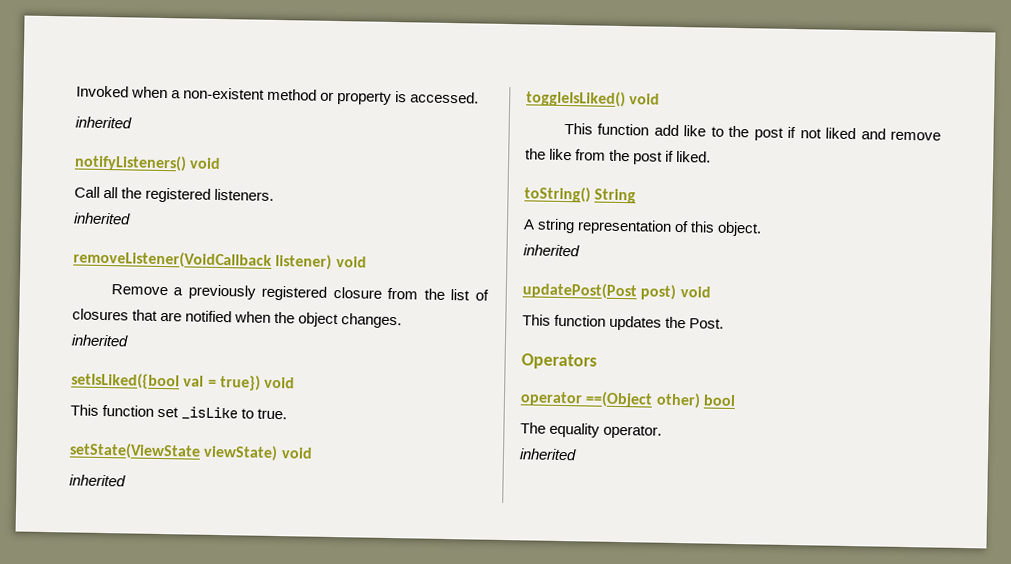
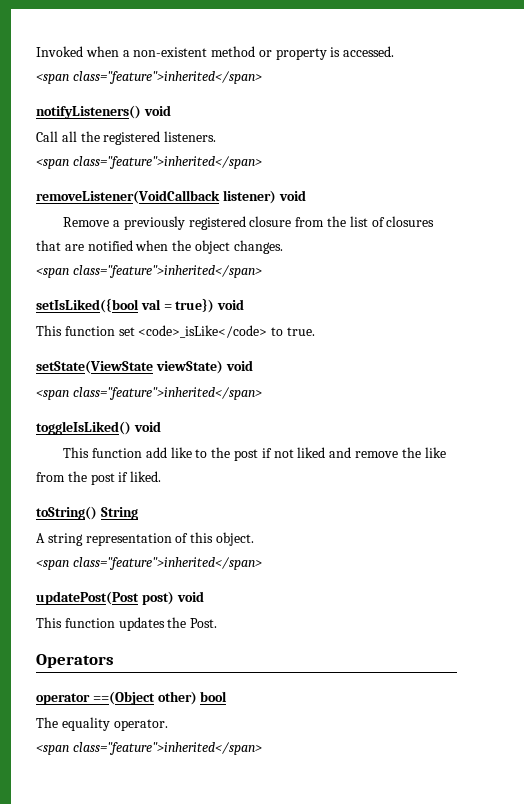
[75,116,132,129] inherited -> [36,71,262,84] <span class="feature">inherited</span>
[73,212,131,225] inherited -> [36,156,262,169] <span class="feature">inherited</span>
[71,334,129,347] inherited -> [36,265,262,278] <span class="feature">inherited</span>
[181,406,239,421] _isLike -> [138,325,268,338] <code>_isLike</code>
[69,474,126,487] inherited -> [36,387,262,400] <span class="feature">inherited</span>
[523,244,580,257] inherited -> [36,557,262,570] <span class="feature">inherited</span>
[519,448,577,461] inherited -> [36,742,262,755] <span class="feature">inherited</span>

